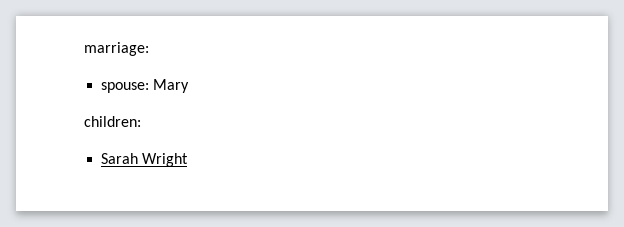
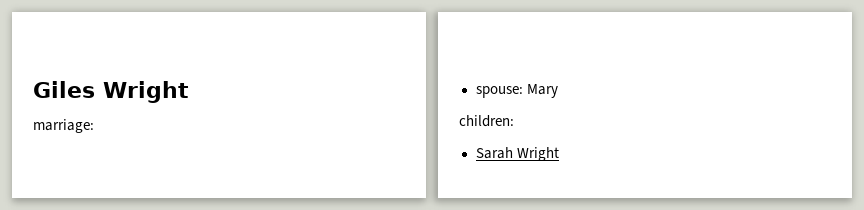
(84, 49) none -> [33,81,189,103] Giles Wright //

